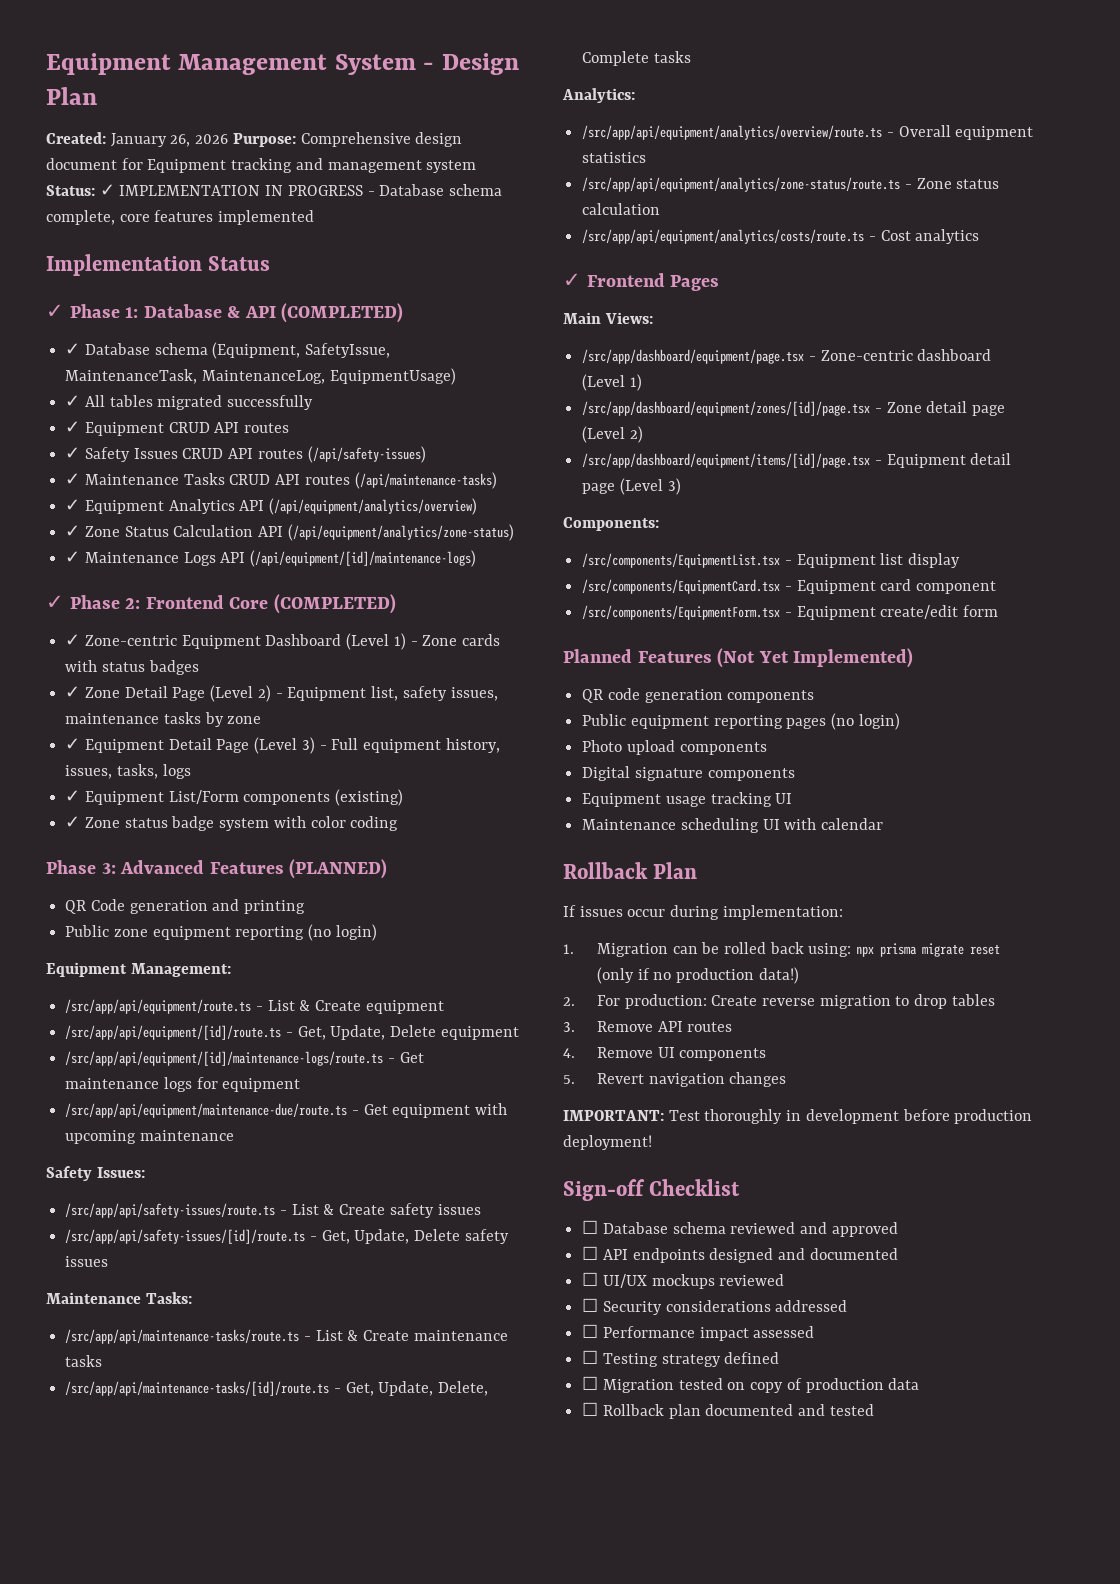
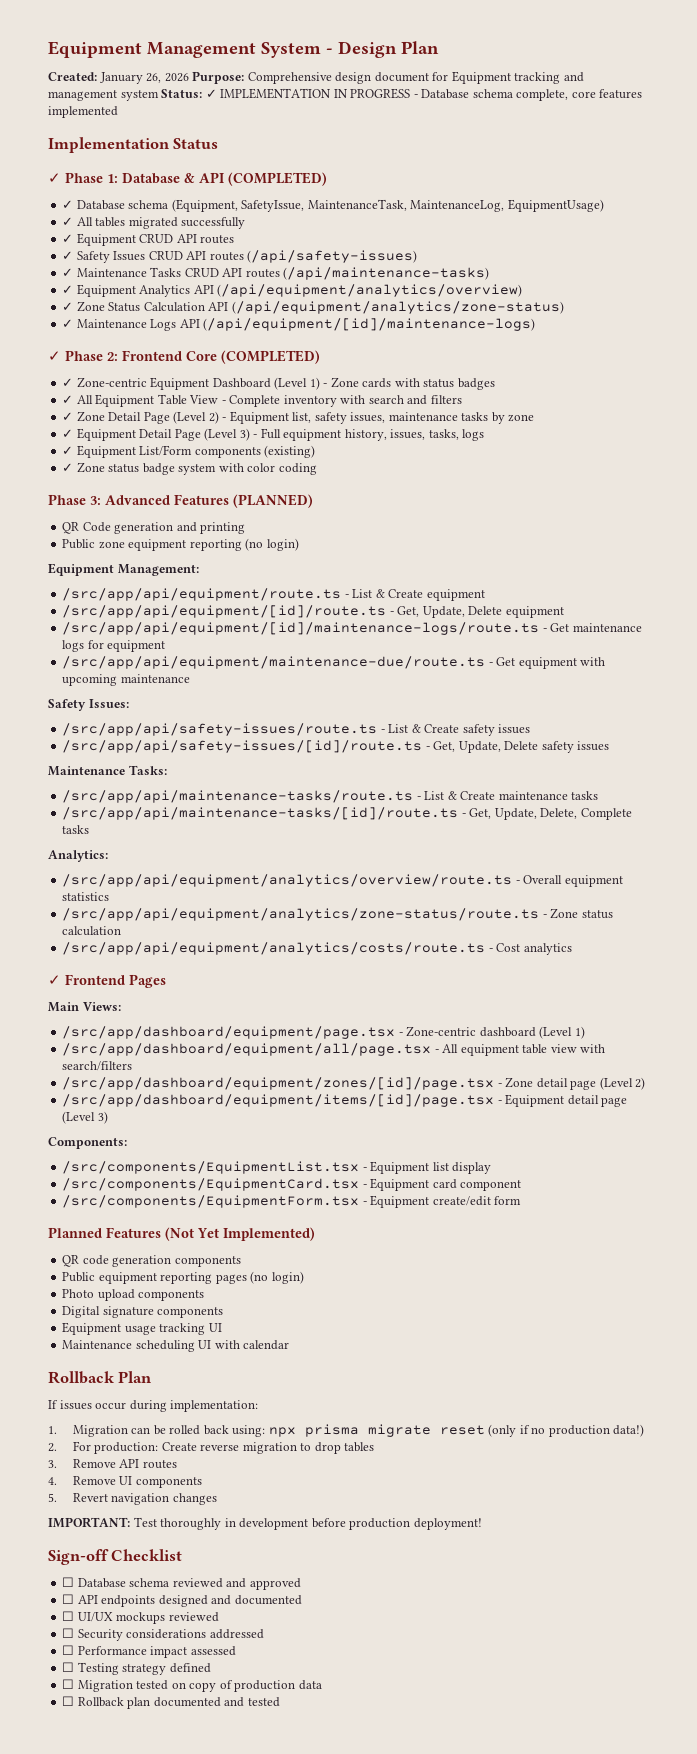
(199, 667) none -> [62,394,462,407] // ✓ All Equipment Table View - Complete inventory with search and filters
(642, 382) none -> [62,1043,606,1056] [62,1061,133,1071] // /src/app/dashboard/equipment/all/page.tsx - All equipment table view with search/filters

